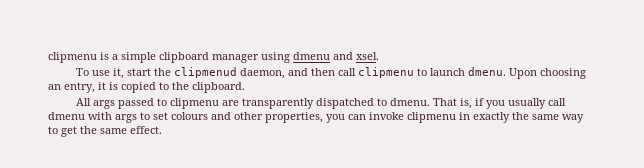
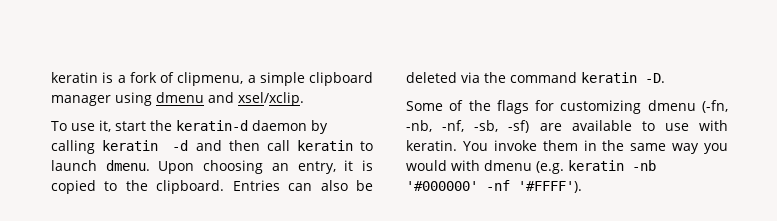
[48,52,97,63] clipmenu -> [51,72,98,83] keratin
(118, 57) none -> [129,72,256,86] fork of clipmenu, a
[356,52,379,60] xsel. -> [238,92,304,106] xsel/xclip.
[173,67,285,79] clipmenud daemon, -> [175,120,328,134] [51,140,189,154] keratin-d daemon by calling keratin -d
[357,67,414,78] clipmenu -> [296,140,353,151] keratin
[75,98,566,109] [48,112,584,123] [48,126,162,137] // All args passed to clipmenu are transparently dispatched to dmenu. That is, if you usually call dmenu with args to set colours and other properties, you can invoke clipmenu in exactly the same way to get the same effect. -> [232,180,373,191] [406,72,665,83] [406,100,728,114] [406,120,728,133] [406,140,728,154] [406,160,656,174] [406,180,582,193] Entries can also be deleted via the command keratin -D. // Some of the flags for customizing dmenu (-fn, -nb, -nf, -sb, -sf) are available to use with keratin. You invoke them in the same way you would with dmenu (e.g. keratin -nb '#000000' -nf '#FFFF').

